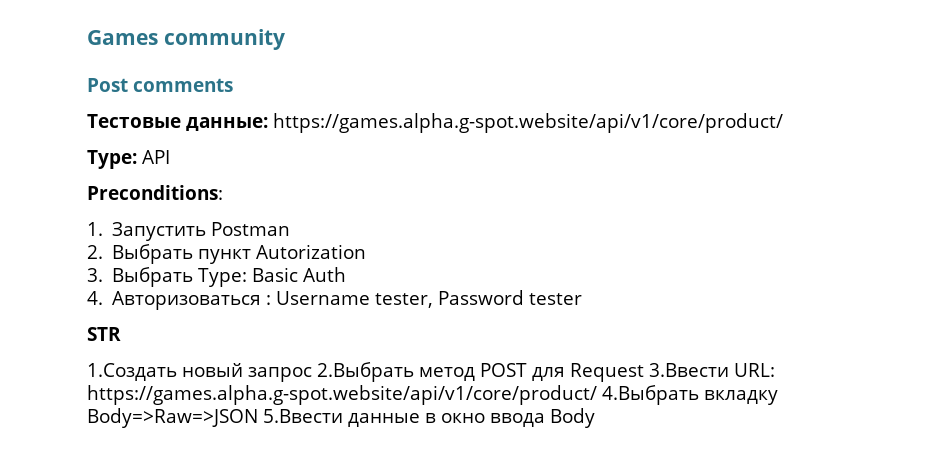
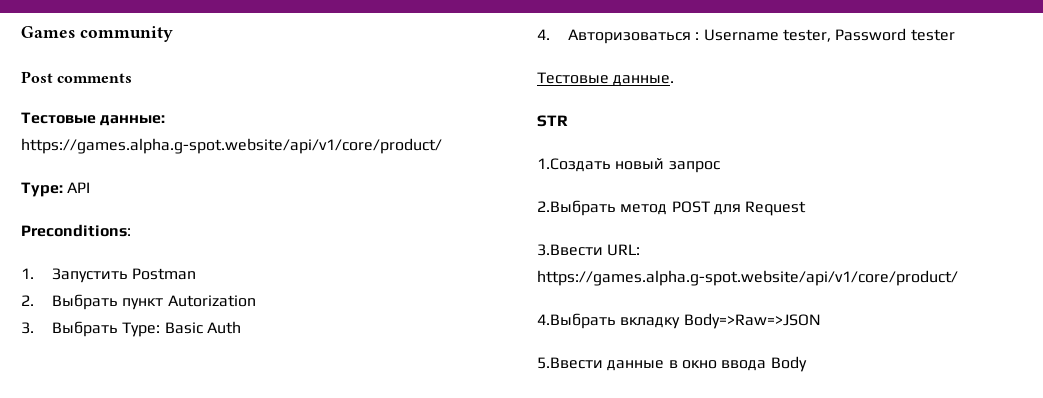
(583, 299) none -> [537,72,675,86] // Тестовые данные.
(312, 374) none -> (720, 167) //
(644, 372) none -> (807, 208) //
(597, 395) none -> (958, 278) //
(258, 418) none -> (821, 321) //

